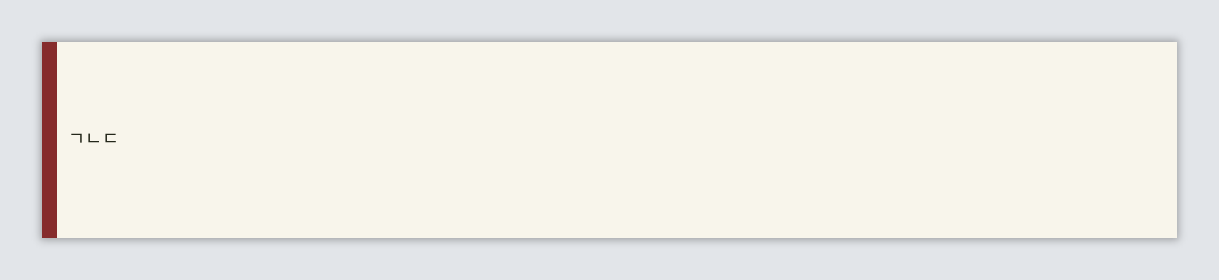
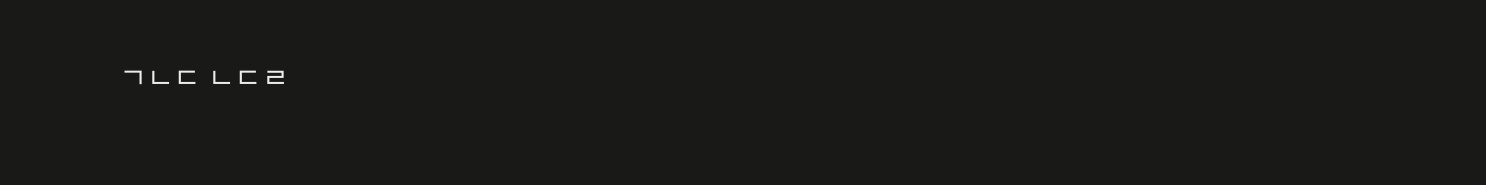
(119, 139) none -> [208,70,290,87] ㄴㄷㄹ

